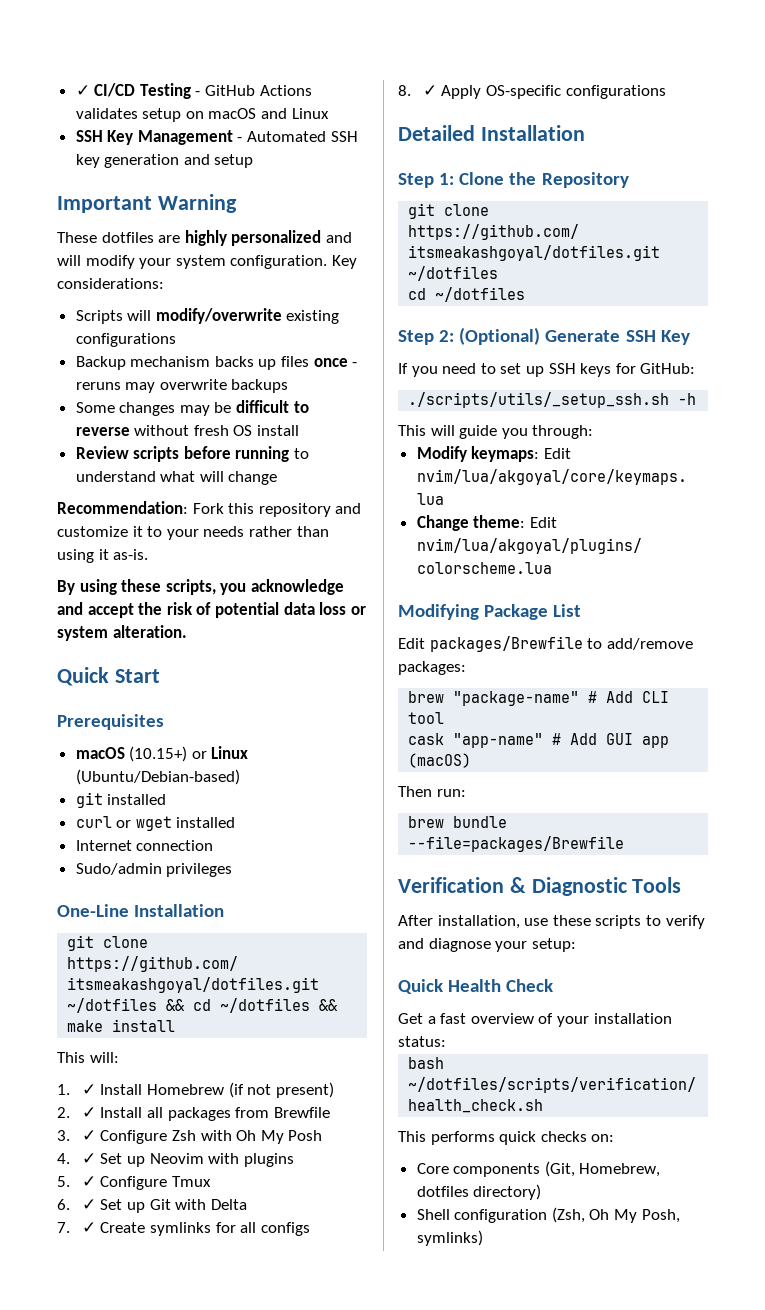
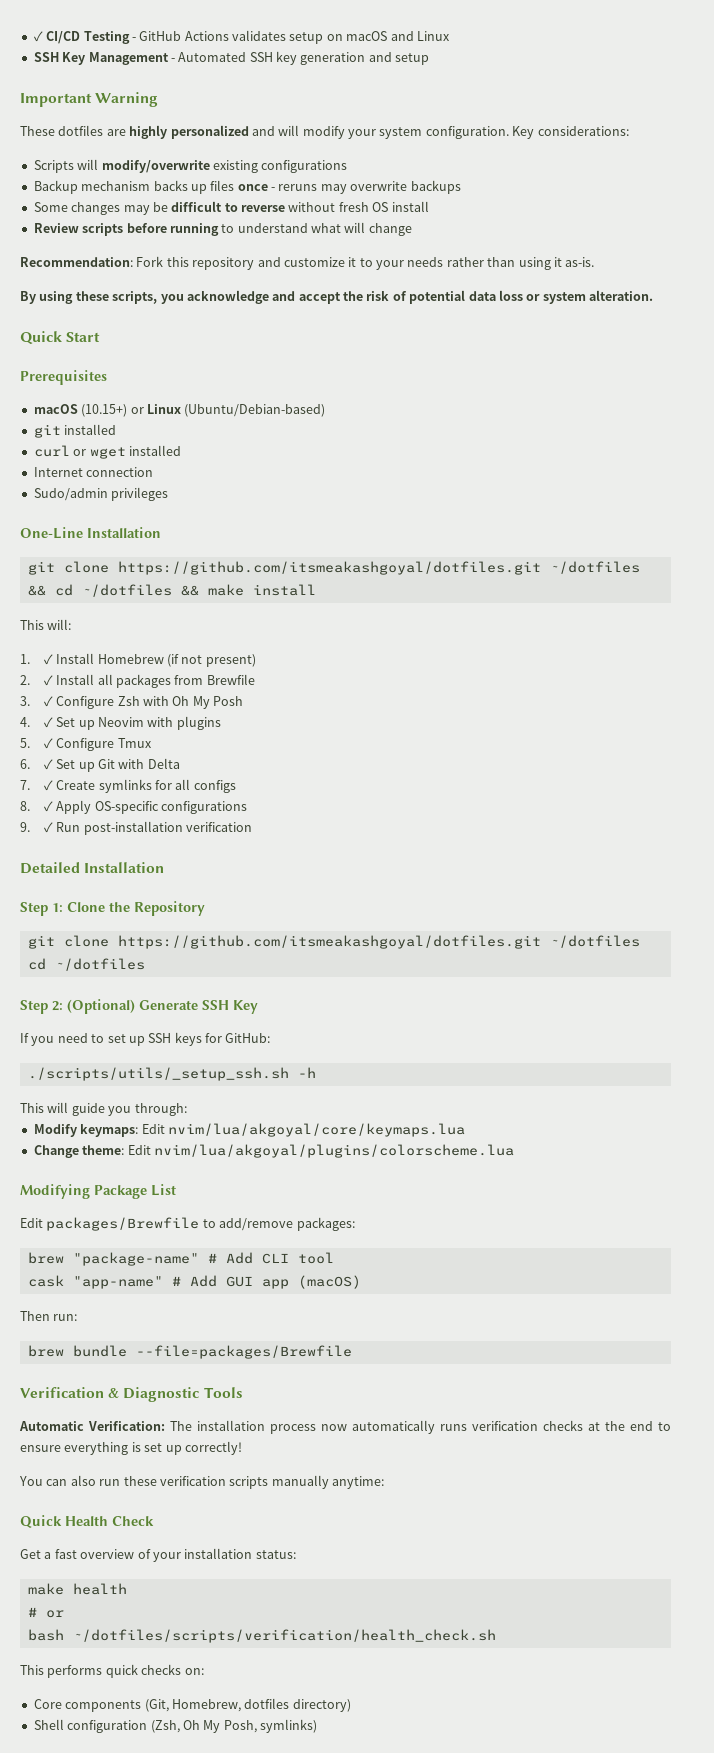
(666, 92) none -> [20,821,252,835] // 9. ✓ Run post-installation verification
[398,915,705,929] [398,938,576,952] After installation, use these scripts to verify and diagnose your setup: -> [19,1420,671,1434] [20,1441,242,1455] [19,1475,384,1489] Automatic Verification: The installation process now automatically runs verification checks at the end to ensure everything is set up correctly! // You can also run these verification scripts manually anytime:
(446, 1041) none -> [27,1583,127,1595] [27,1607,64,1618] // make health // # or

